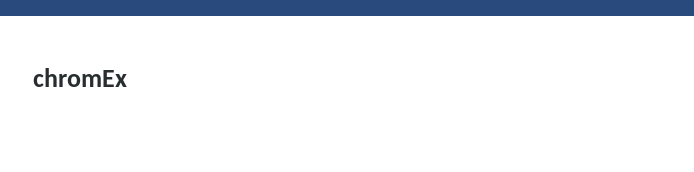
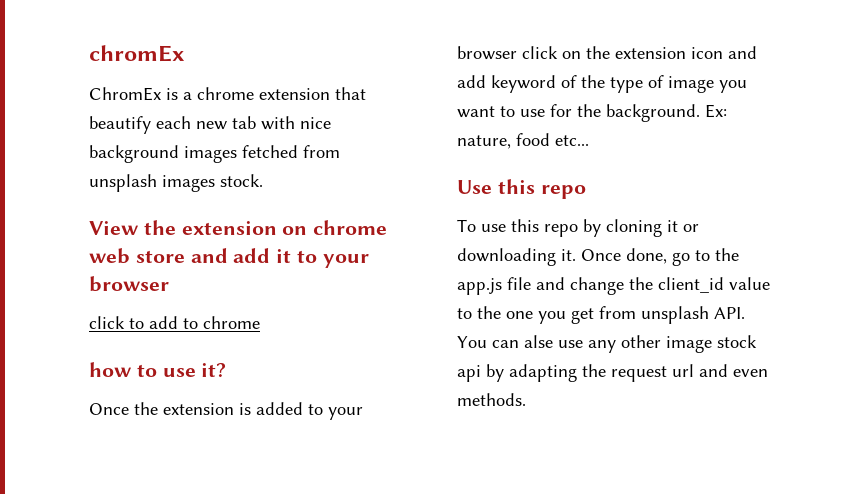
(127, 77) none -> [89,87,366,101] [89,116,331,134] [89,145,340,163] [89,174,263,192] [89,220,388,235] [89,248,369,268] [89,276,169,292] [89,316,260,329] [89,362,227,378] [89,402,363,420] [457,46,757,60] [457,75,747,93] [457,104,727,122] [457,133,589,149] [457,179,586,199] [457,219,699,237] [457,248,739,266] [457,277,770,295] [457,306,745,324] [457,335,757,353] [457,364,768,382] [457,393,526,406] // ChromEx is a chrome extension that beautify each new tab with nice background images fetched from unsplash images stock. // View the extension on chrome web store and add it to your browser // click to add to chrome // how to use it? // Once the extension is added to your browser click on the extension icon and add keyword of the type of image you want to use for the background. Ex: nature, food etc... // Use this repo // To use this repo by cloning it or downloading it. Once done, go to the app.js file and change the client_id value to the one you get from unsplash API. You can alse use any other image stock api by adapting the request url and even methods.

